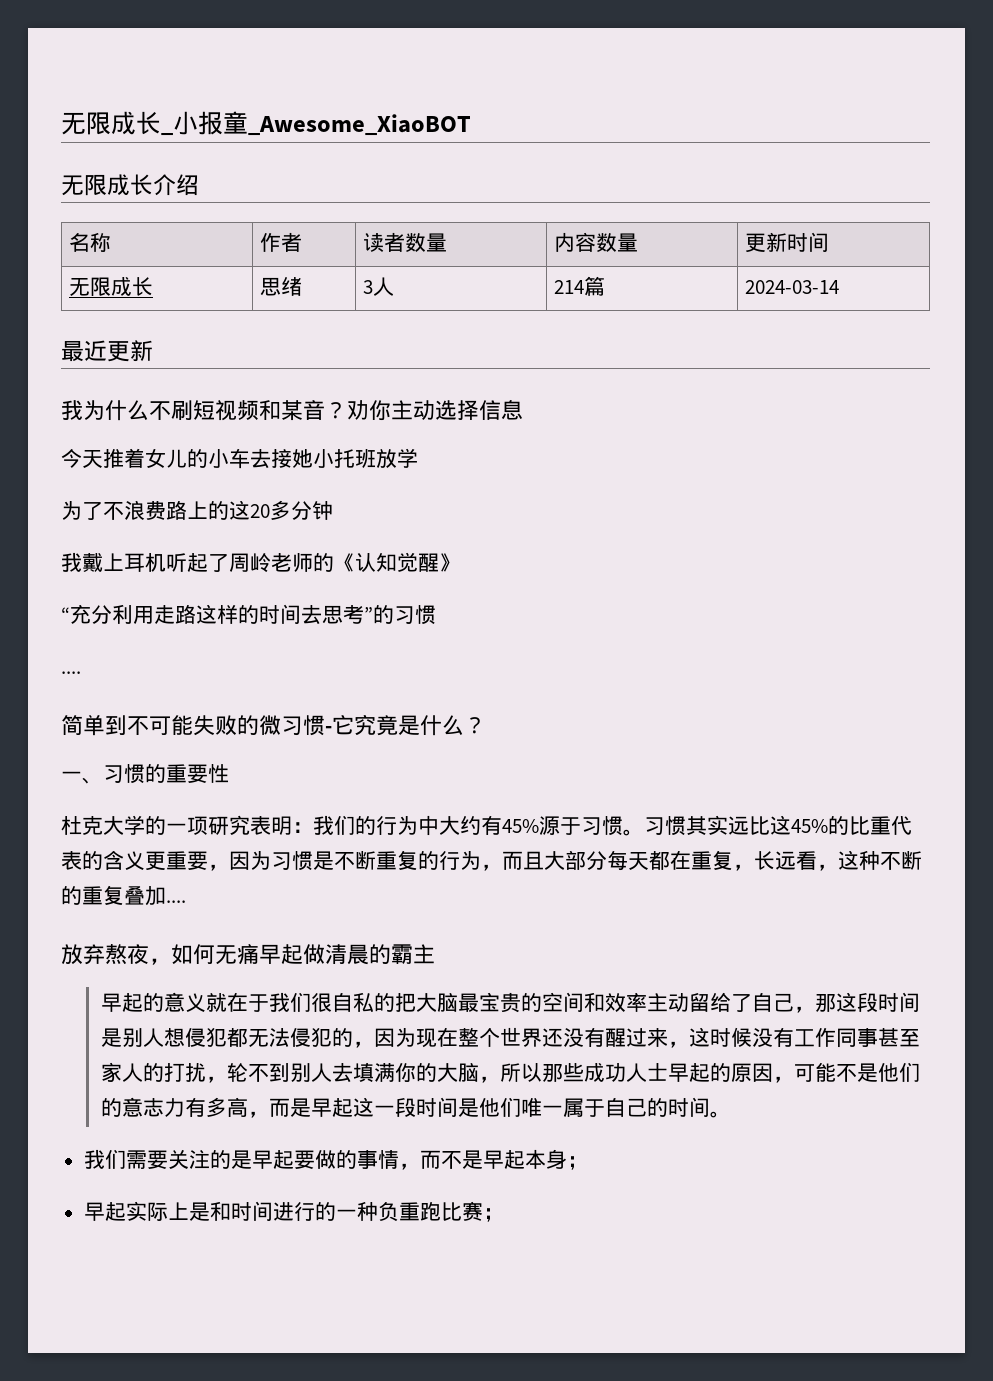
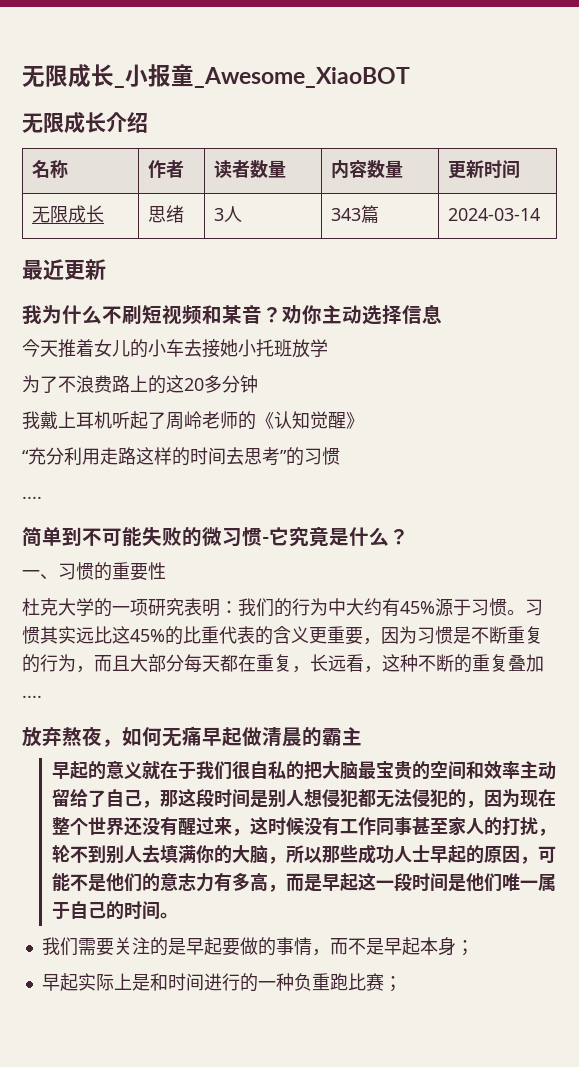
[554,280,585,294] 214 -> [330,208,361,221] 343

